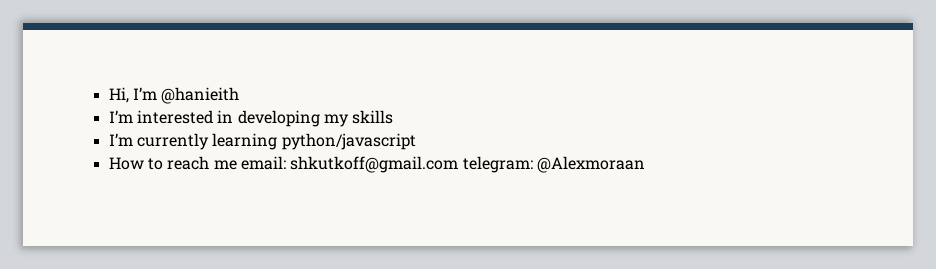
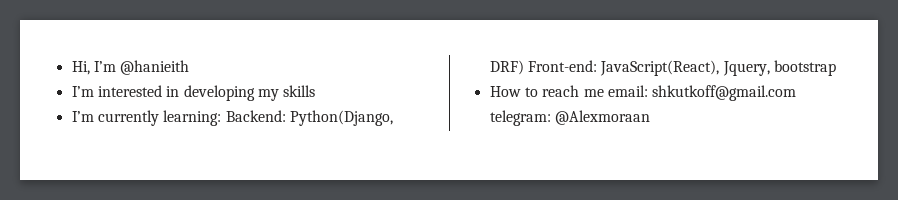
[212,133,416,150] learning python/javascript -> [163,110,393,126] [489,60,836,76] learning: Backend: Python(Django, DRF) Front-end: JavaScript(React), Jquery, bootstrap

